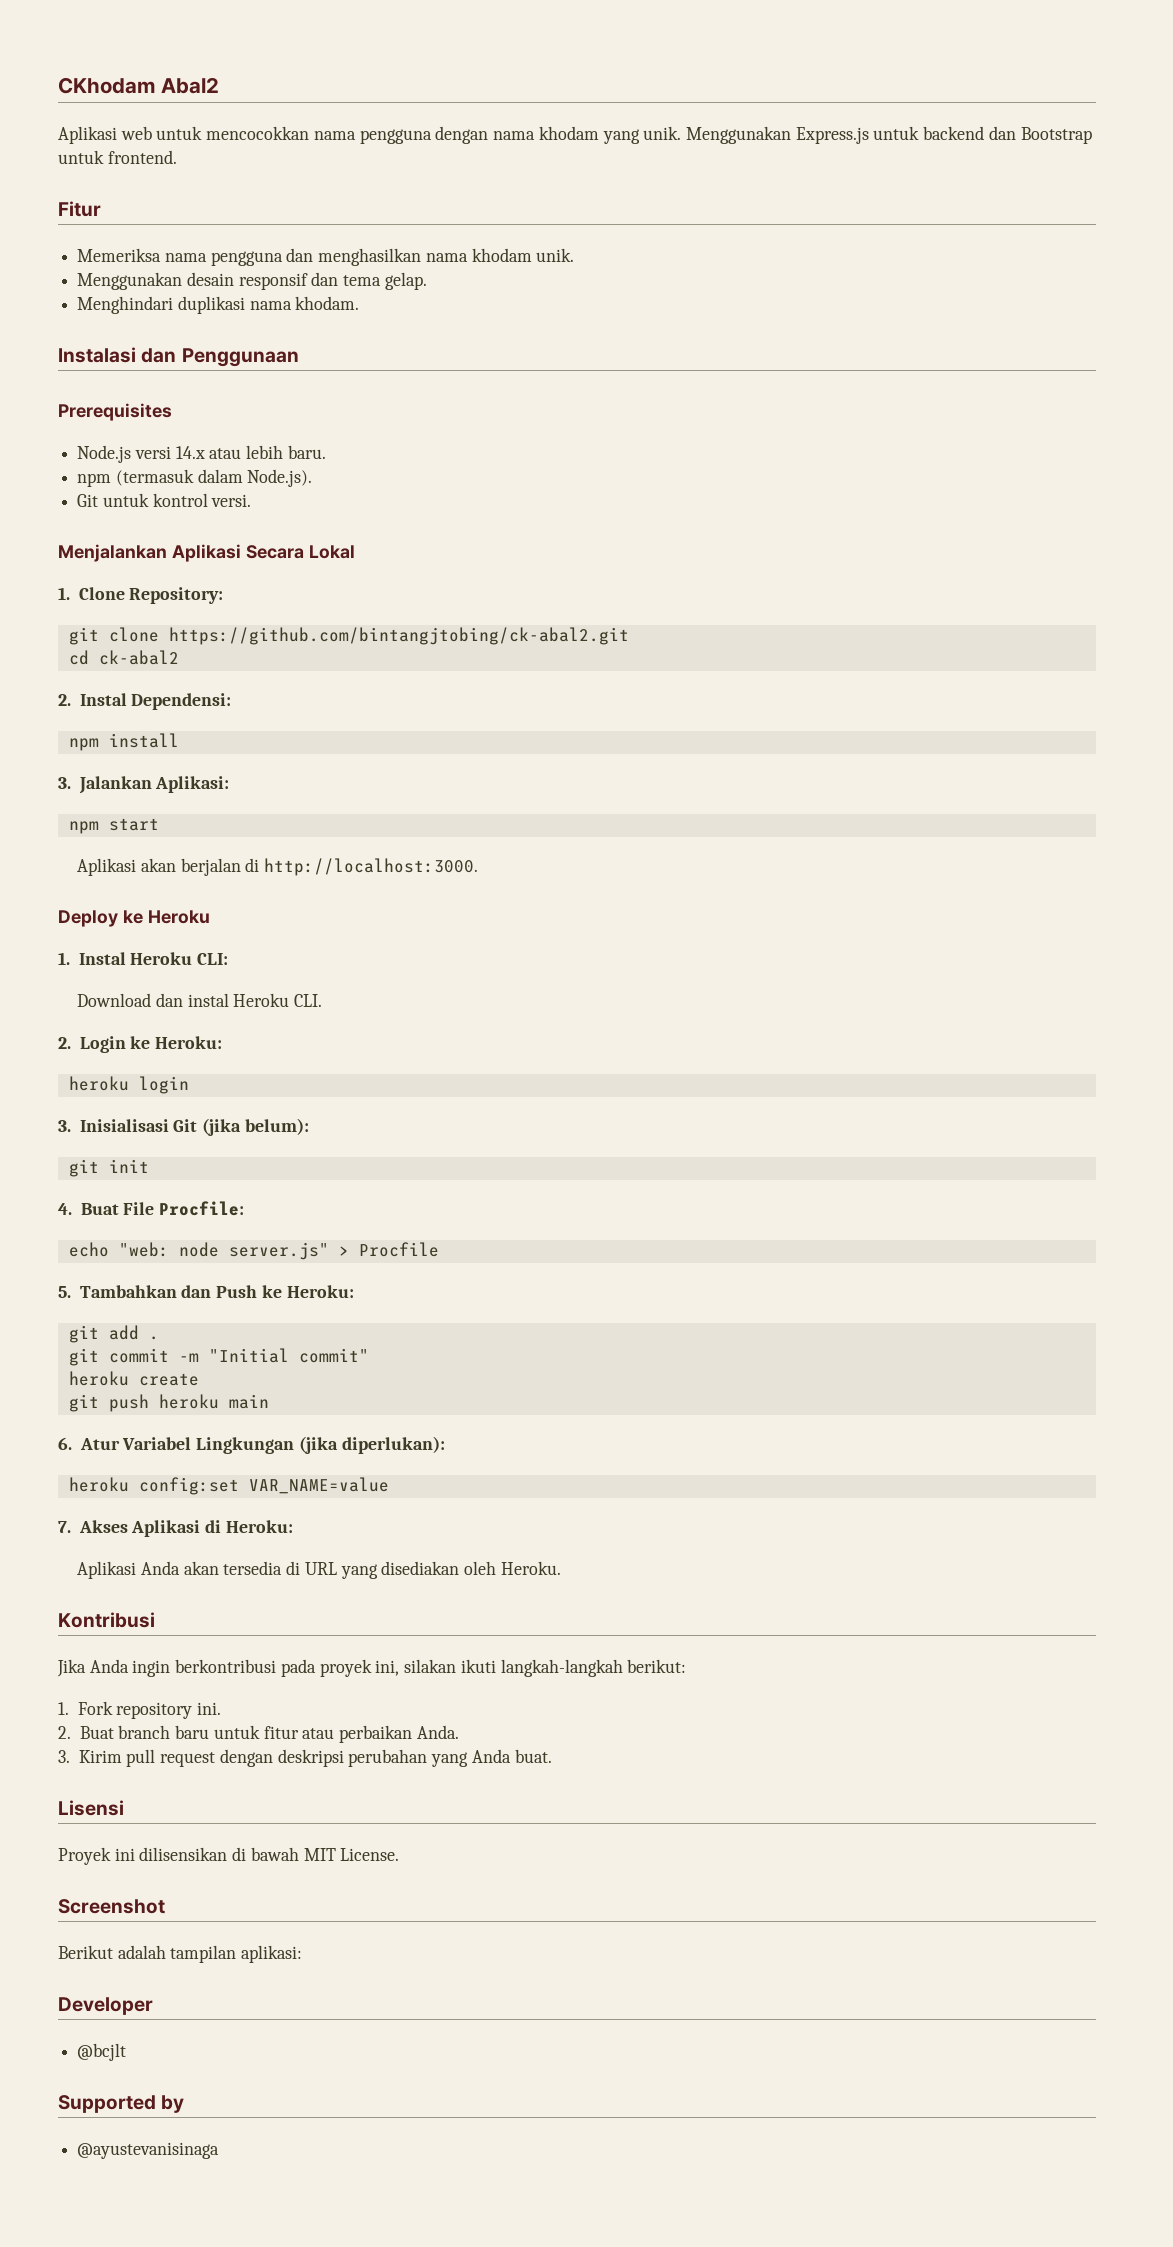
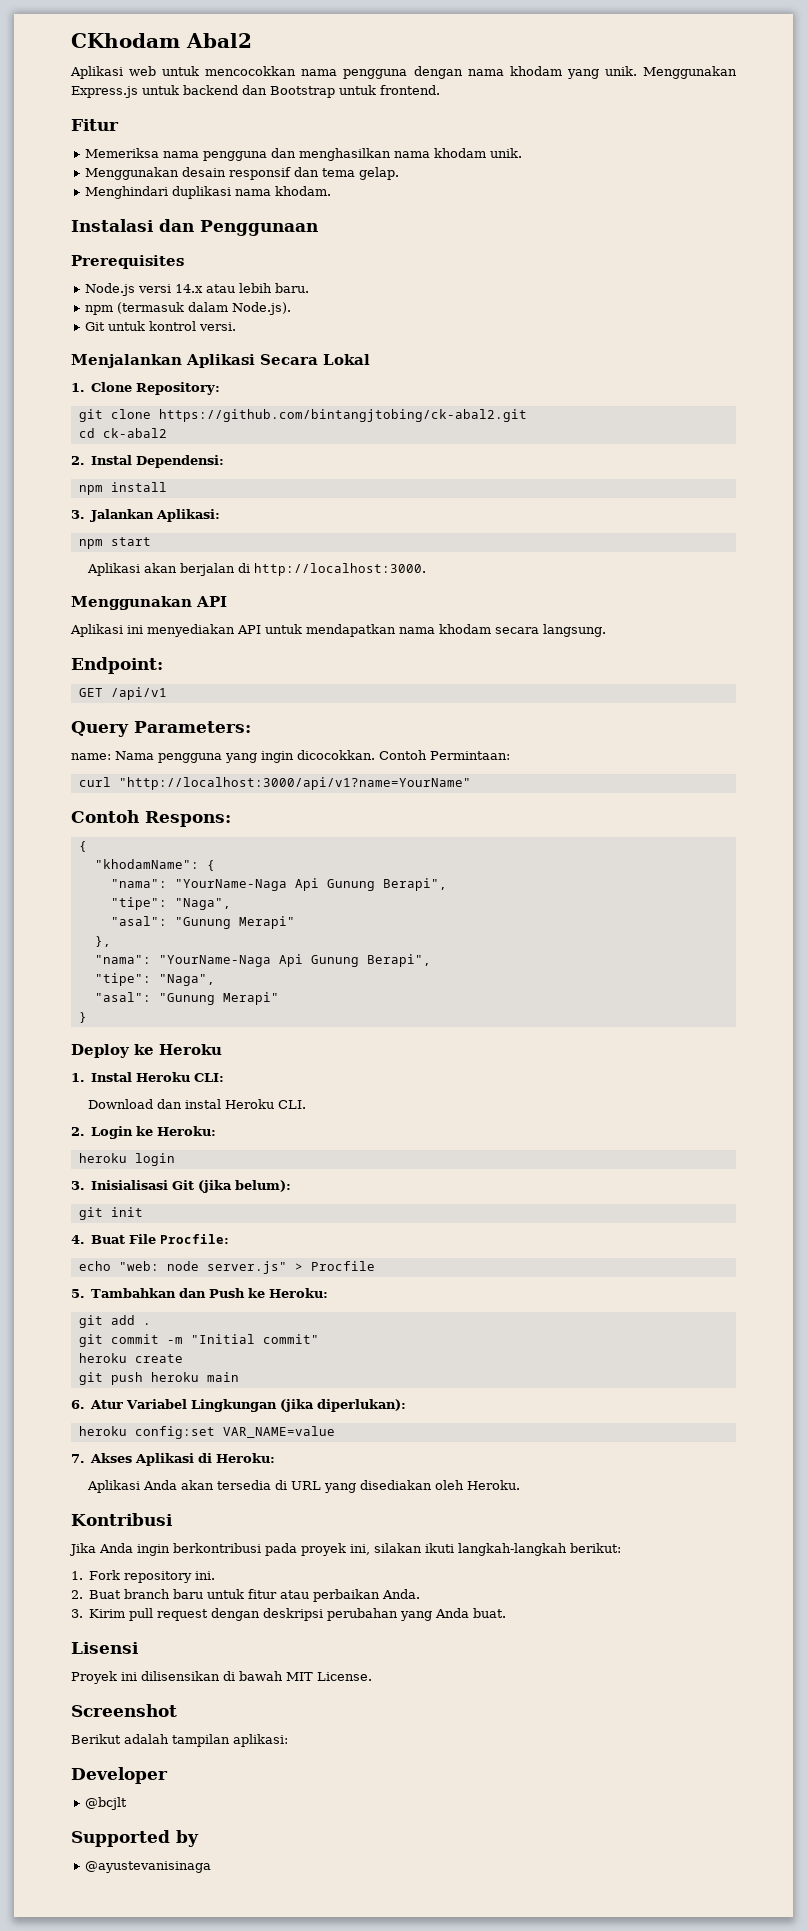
(479, 867) none -> [71,596,227,610] [70,624,606,637] [71,657,163,674] [78,687,167,700] [71,721,251,737] [71,750,510,763] [78,777,471,790] [71,810,231,827] [78,841,87,852] [94,859,215,871] [110,878,447,891] [110,897,231,910] [110,916,295,929] [94,936,111,947] [94,954,431,967] [94,973,215,986] [94,992,279,1005] [78,1012,87,1023] // Menggunakan API // Aplikasi ini menyediakan API untuk mendapatkan nama khodam secara langsung. // Endpoint: // GET /api/v1 // Query Parameters: // name: Nama pengguna yang ingin dicocokkan. Contoh Permintaan: // curl "http://localhost:3000/api/v1?name=YourName" // Contoh Respons: // { // "khodamName": { // "nama": "YourName-Naga Api Gunung Berapi", // "tipe": "Naga", // "asal": "Gunung Merapi" // }, // "nama": "YourName-Naga Api Gunung Berapi", // "tipe": "Naga", // "asal": "Gunung Merapi" // }

